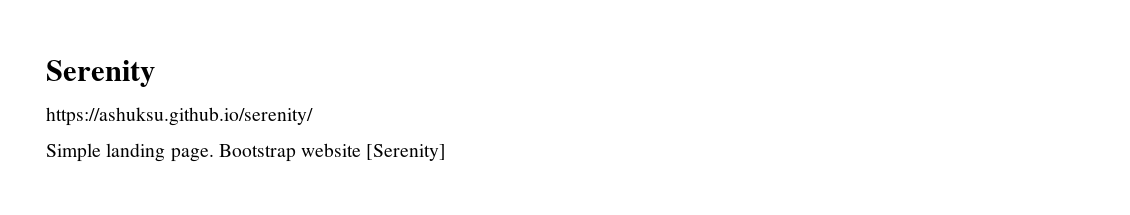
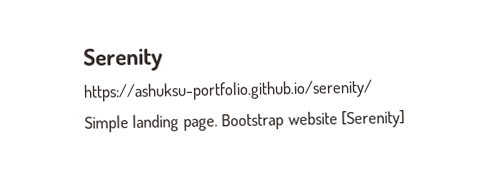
[46,107,313,126] https://ashuksu.github.io/serenity/ -> [83,79,373,102] https://ashuksu-portfolio.github.io/serenity/

